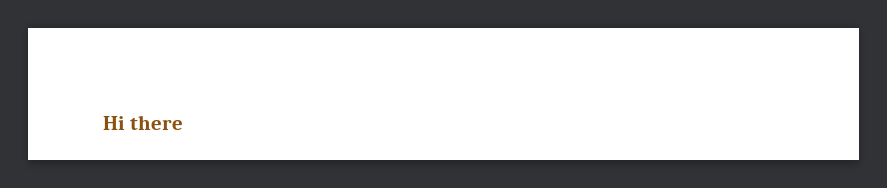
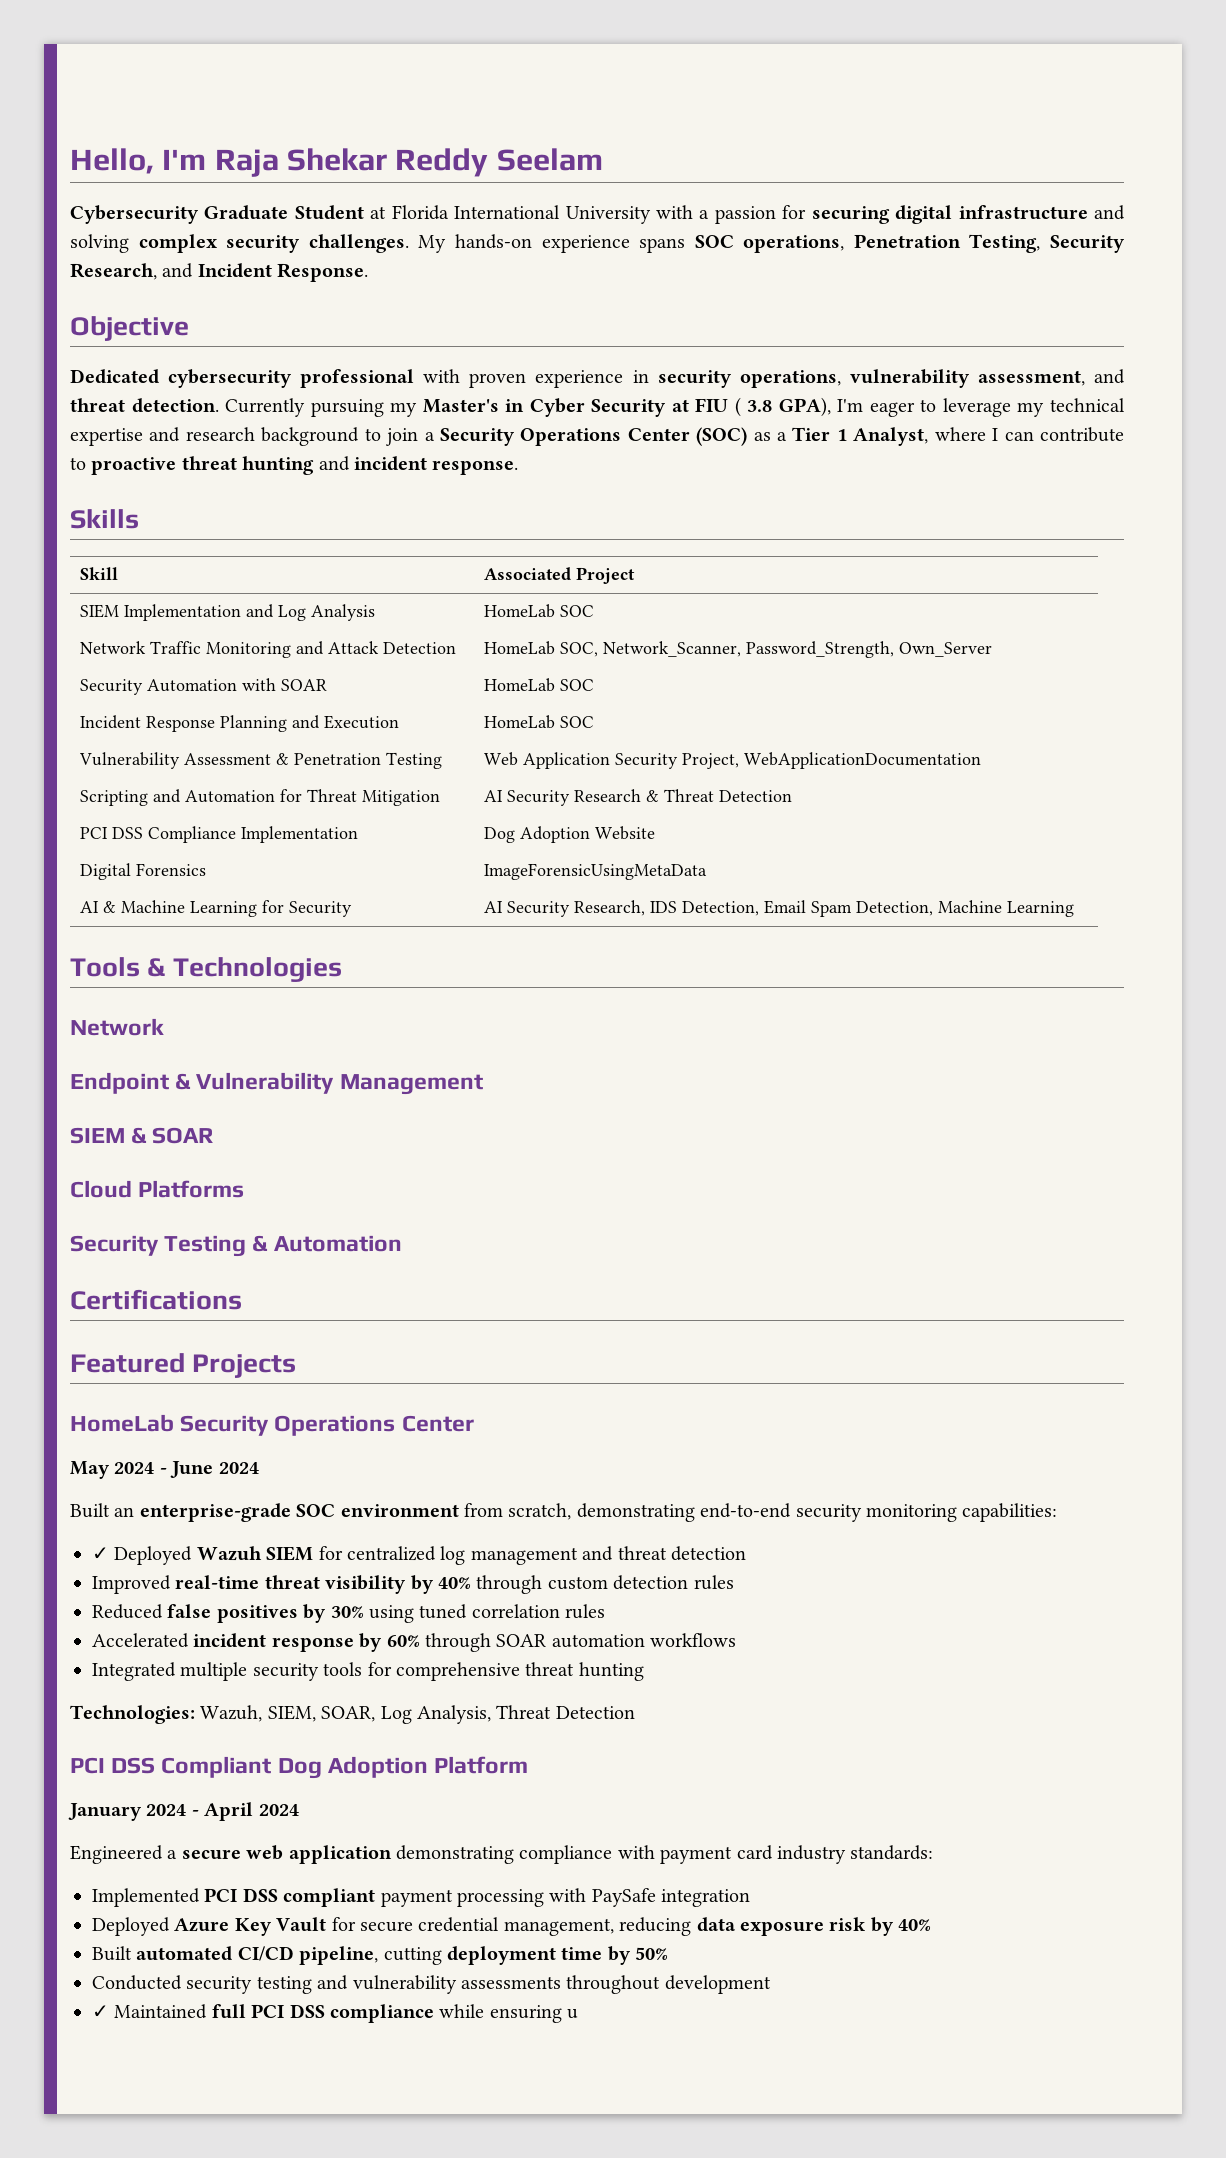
[103,115,183,130] Hi there -> [70,148,603,177] [70,205,1126,224] [70,234,1125,253] [70,263,369,282] [70,316,189,341] [70,369,1125,388] [70,397,1125,417] [70,427,1125,446] [70,456,519,475] [70,509,139,529] [80,567,119,580] [484,567,636,584] [80,604,376,621] [484,604,595,618] [80,641,457,658] [484,641,993,658] [80,678,328,695] [484,678,595,692] [80,715,400,732] [484,715,595,729] [79,752,443,769] [484,752,982,769] [80,789,441,806] [484,789,793,806] [80,826,359,843] [484,826,656,843] [80,863,207,880] [484,863,708,880] [80,900,353,917] [484,900,1075,917] [70,957,342,982] [70,1018,164,1036] [70,1072,483,1095] [70,1127,214,1144] [70,1180,245,1198] [70,1235,402,1257] [70,1289,242,1310] [70,1353,297,1378] [70,1414,474,1436] [70,1461,259,1479] [70,1503,1058,1522] [92,1546,746,1565] [92,1575,734,1594] [92,1604,606,1623] [92,1633,737,1652] [92,1662,644,1681] [70,1705,635,1724] [70,1756,529,1779] [68,1802,299,1821] [70,1845,934,1864] [92,1888,751,1907] [92,1917,932,1936] [92,1946,669,1965] [92,1975,771,1994] [92,2004,579,2023] Hello, I'm Raja Shekar Reddy Seelam // Cybersecurity Graduate Student at Florida International University with a passion for securing digital infrastructure and solving complex security challenges. My hands-on experience spans SOC operations, Penetration Testing, Security Research, and Incident Response. // Objective // Dedicated cybersecurity professional with proven experience in security operations, vulnerability assessment, and threat detection. Currently pursuing my Master's in Cyber Security at FIU ( 3.8 GPA), I'm eager to leverage my technical expertise and research background to join a Security Operations Center (SOC) as a Tier 1 Analyst, where I can contribute to proactive threat hunting and incident response. // Skills // Skill | Associated Project // SIEM Implementation and Log Analysis | HomeLab SOC // Network Traffic Monitoring and Attack Detection | HomeLab SOC, Network_Scanner, Password_Strength, Own_Server // Security Automation with SOAR | HomeLab SOC // Incident Response Planning and Execution | HomeLab SOC // Vulnerability Assessment & Penetration Testing | Web Application Security Project, WebApplicationDocumentation // Scripting and Automation for Threat Mitigation | AI Security Research & Threat Detection // PCI DSS Compliance Implementation | Dog Adoption Website // Digital Forensics | ImageForensicUsingMetaData // AI & Machine Learning for Security | AI Security Research, IDS Detection, Email Spam Detection, Machine Learning // Tools & Technologies // Network // Endpoint & Vulnerability Management // SIEM & SOAR // Cloud Platforms // Security Testing & Automation // Certifications // Featured Projects // HomeLab Security Operations Center // May 2024 - June 2024 // Built an enterprise-grade SOC environment from scratch, demonstrating end-to-end security monitoring capabilities: // ✓ Deployed Wazuh SIEM for centralized log management and threat detection // Improved real-time threat visibility by 40% through custom detection rules // Reduced false positives by 30% using tuned correlation rules // Accelerated incident response by 60% through SOAR automation workflows // Integrated multiple security tools for comprehensive threat hunting // Technologies: Wazuh, SIEM, SOAR, Log Analysis, Threat Detection // PCI DSS Compliant Dog Adoption Platform // January 2024 - April 2024 // Engineered a secure web application demonstrating compliance with payment card industry standards: // Implemented PCI DSS compliant payment processing with PaySafe integration // Deployed Azure Key Vault for secure credential management, reducing data exposure risk by 40% // Built automated CI/CD pipeline, cutting deployment time by 50% // Conducted security testing and vulnerability assessments throughout development // ✓ Maintained full PCI DSS compliance while ensuring u

